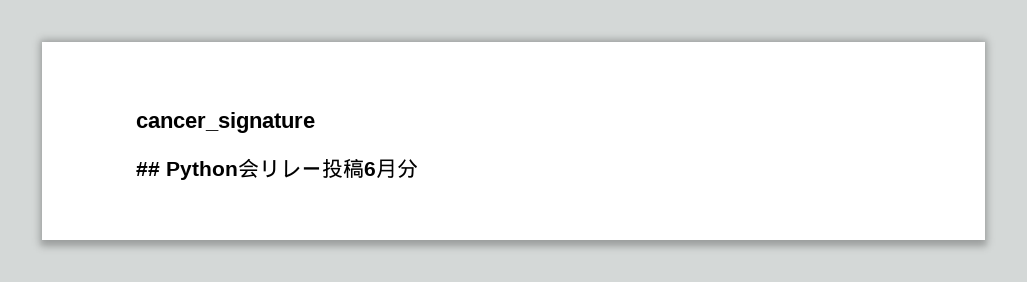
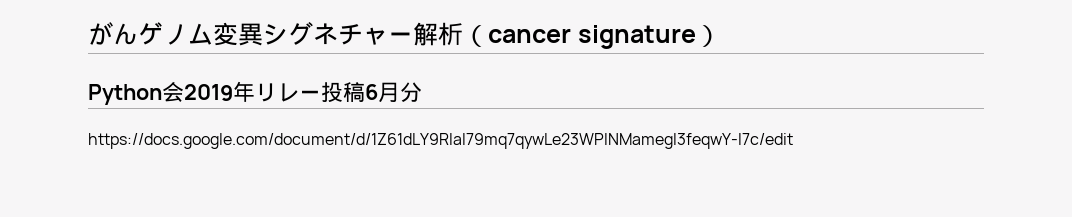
[136,112,315,133] [136,158,259,180] cancer_signature // ## Python会 -> [88,22,721,49] [88,81,255,105] がんゲノム変異シグネチャー解析（cancer signature） // Python会2019年
(418, 168) none -> [88,133,793,149] // https://docs.google.com/document/d/1Z61dLY9RIaI79mq7qywLe23WPlNMamegl3feqwY-l7c/edit

